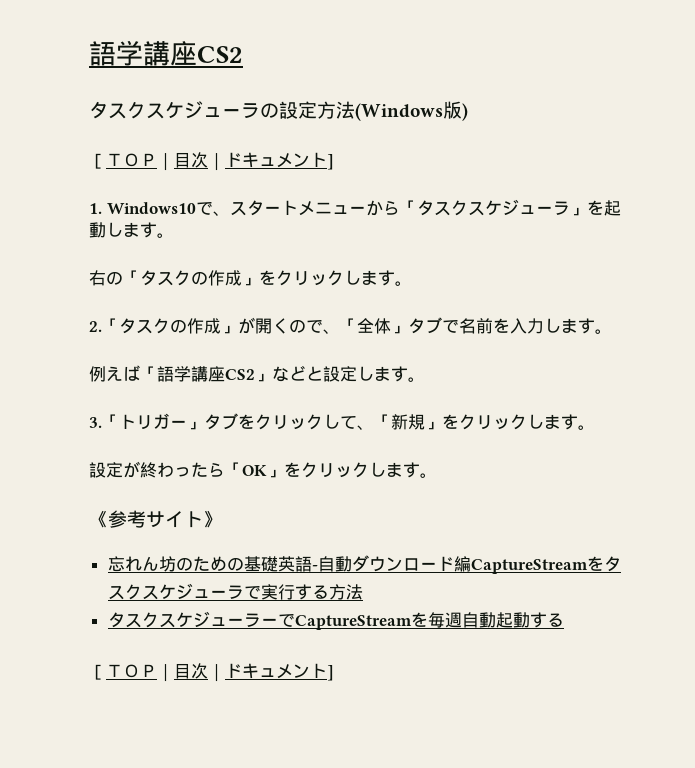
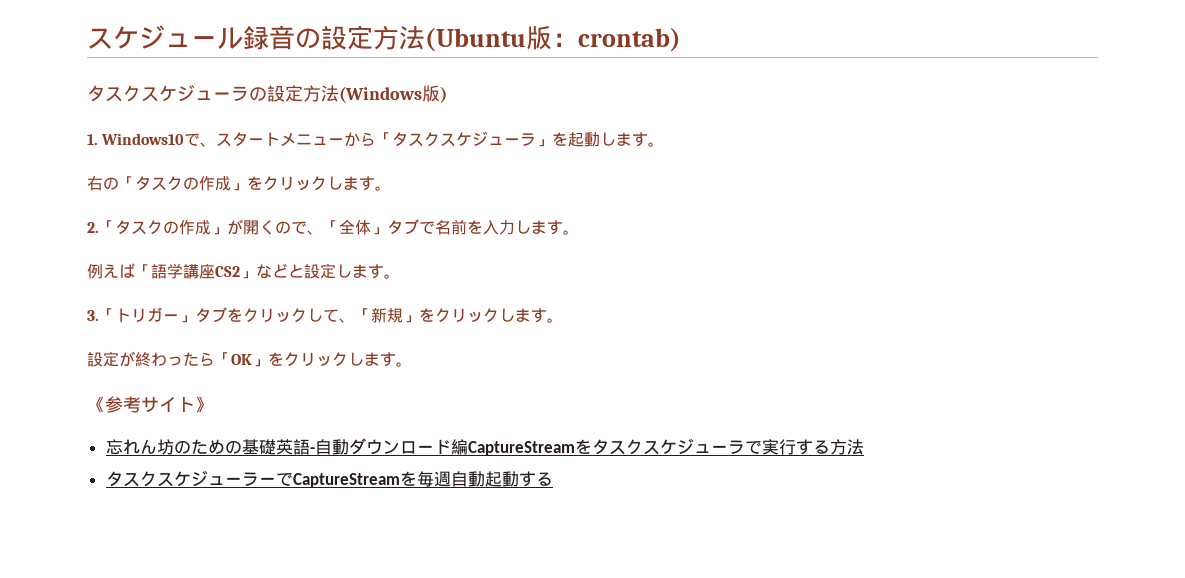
[89,40,243,66] 語学講座CS2 -> [87,25,681,52] スケジュール録音の設定方法(Ubuntu版：crontab)
[89,152,334,171] // ［ＴＯＰ｜目次｜ドキュメント] -> (447, 94) none
[89,663,334,682] // ［ＴＯＰ｜目次｜ドキュメント] -> (553, 479) none

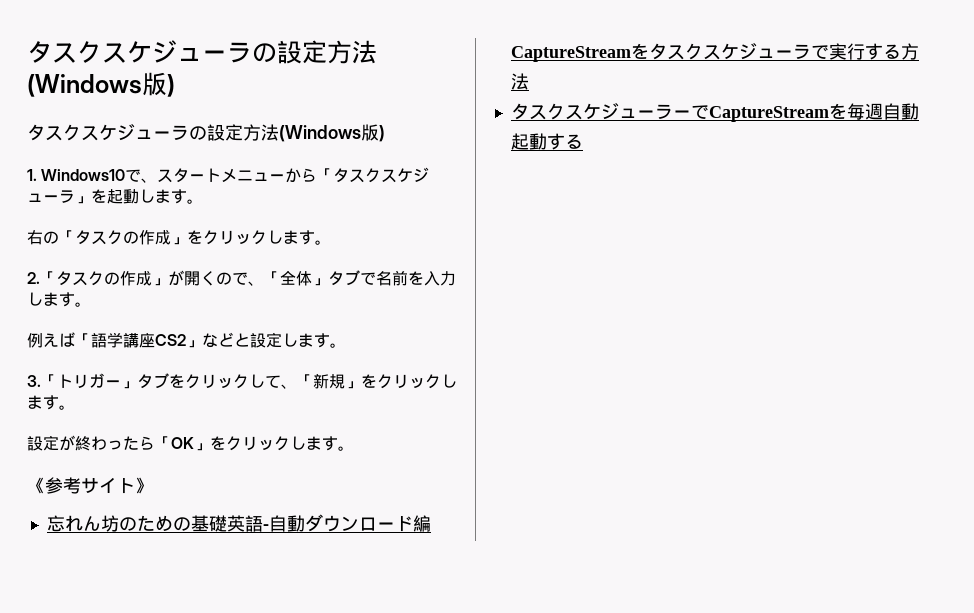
[87,25,681,52] スケジュール録音の設定方法(Ubuntu版：crontab) -> [27,40,377,64] [27,72,175,97] タスクスケジューラの設定方法(Windows版)

